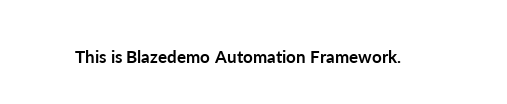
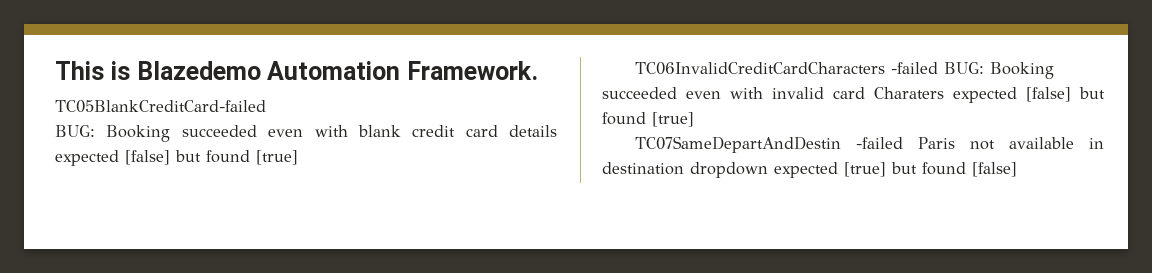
(402, 56) none -> [55,100,266,113] [55,125,557,142] [55,150,298,166] [634,62,1054,79] [602,87,1105,103] [602,112,694,127] [634,136,1104,153] [602,162,1017,178] // TC05BlankCreditCard-failed // BUG: Booking succeeded even with blank credit card details expected [false] but found [true] // TC06InvalidCreditCardCharacters -failed BUG: Booking succeeded even with invalid card Charaters expected [false] but found [true] // TC07SameDepartAndDestin -failed Paris not available in destination dropdown expected [true] but found [false]

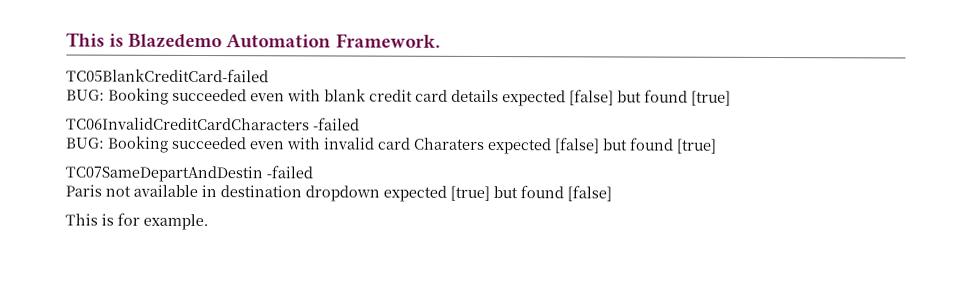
(938, 68) none -> (360, 124) //
(903, 143) none -> (313, 172) //
(1017, 169) none -> [65,212,209,231] // This is for example.

